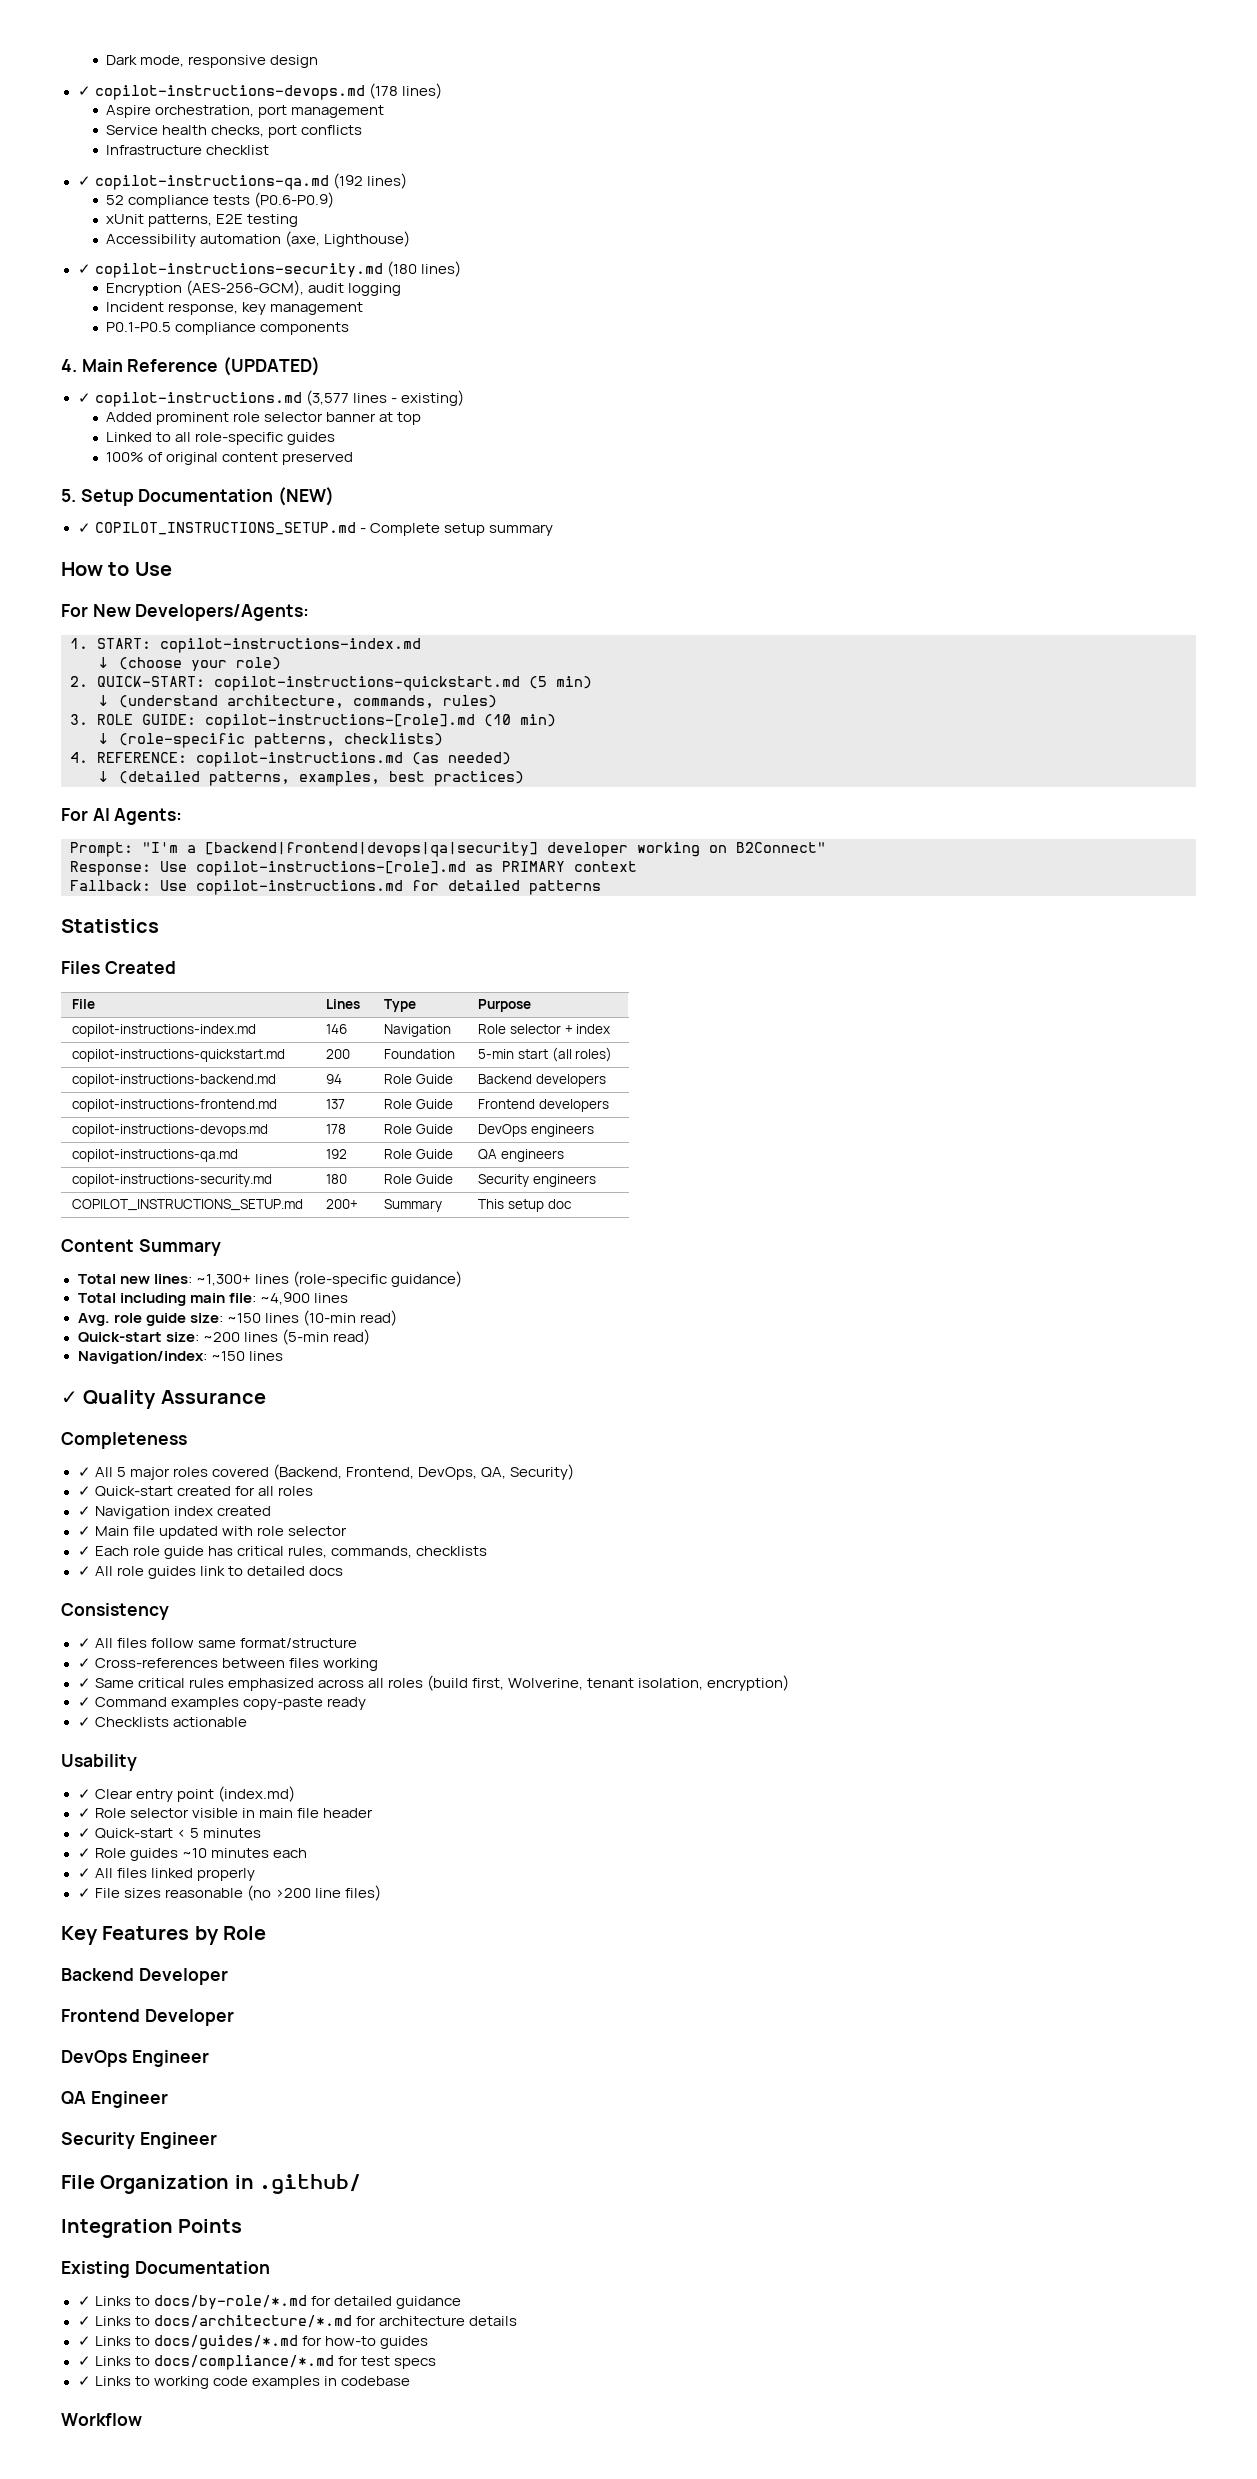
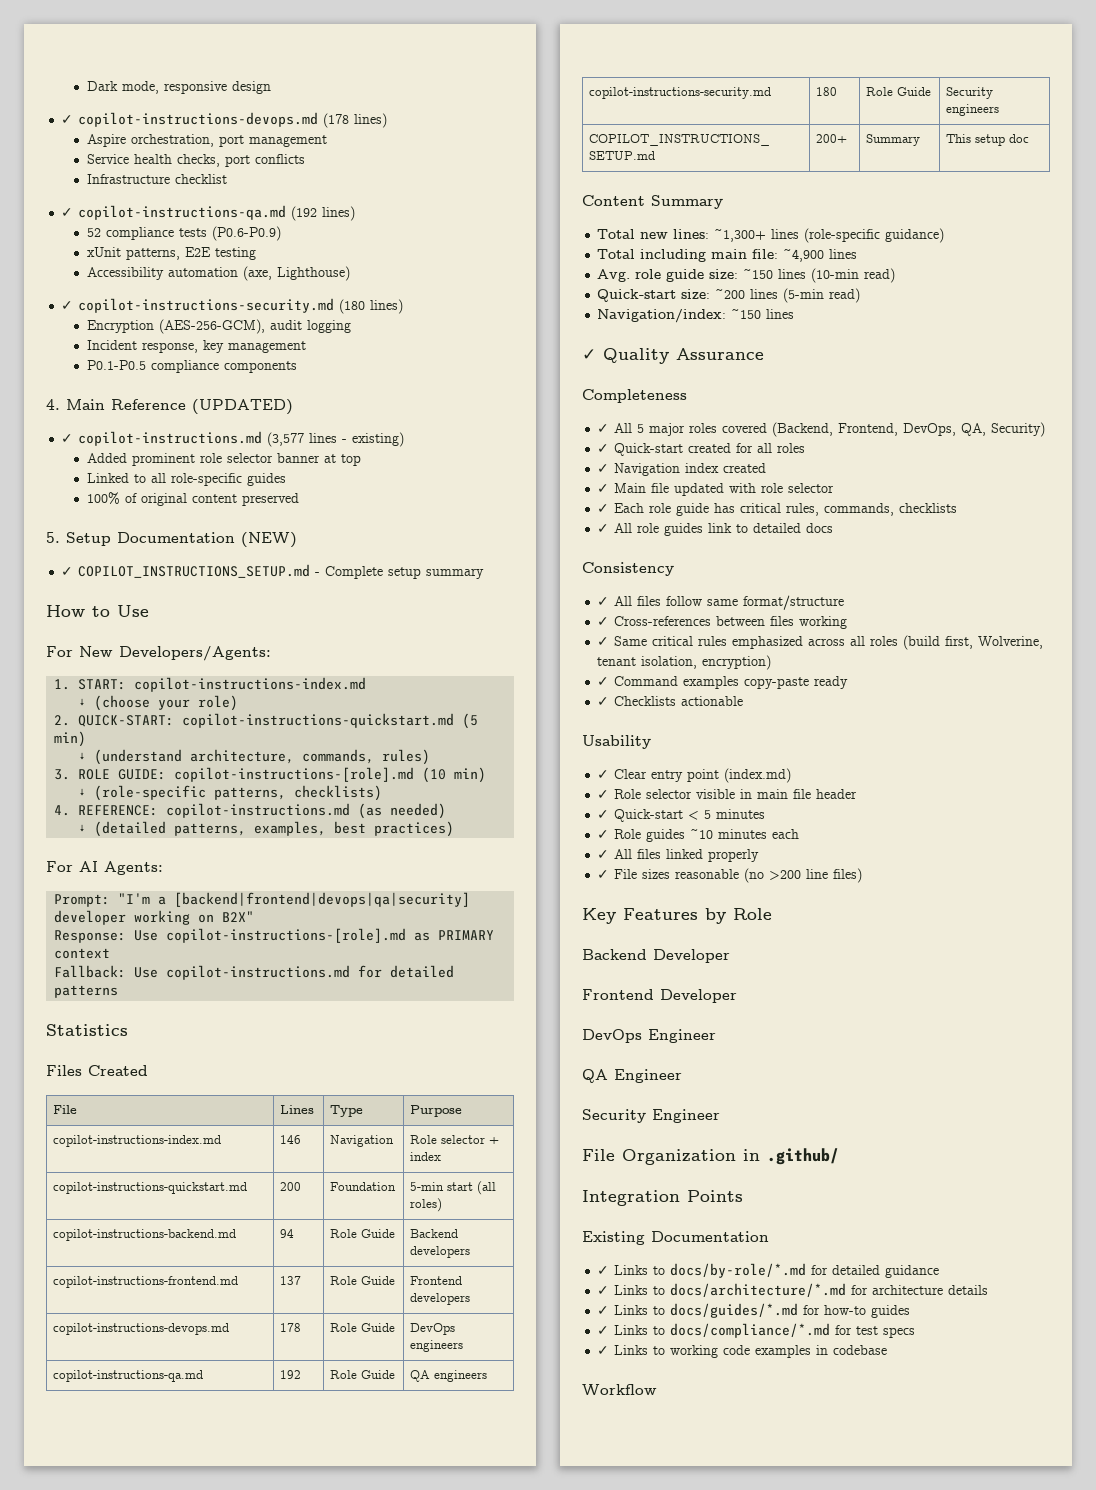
[736,842,826,853] B2Connect" -> [222,911,255,922] B2X"

